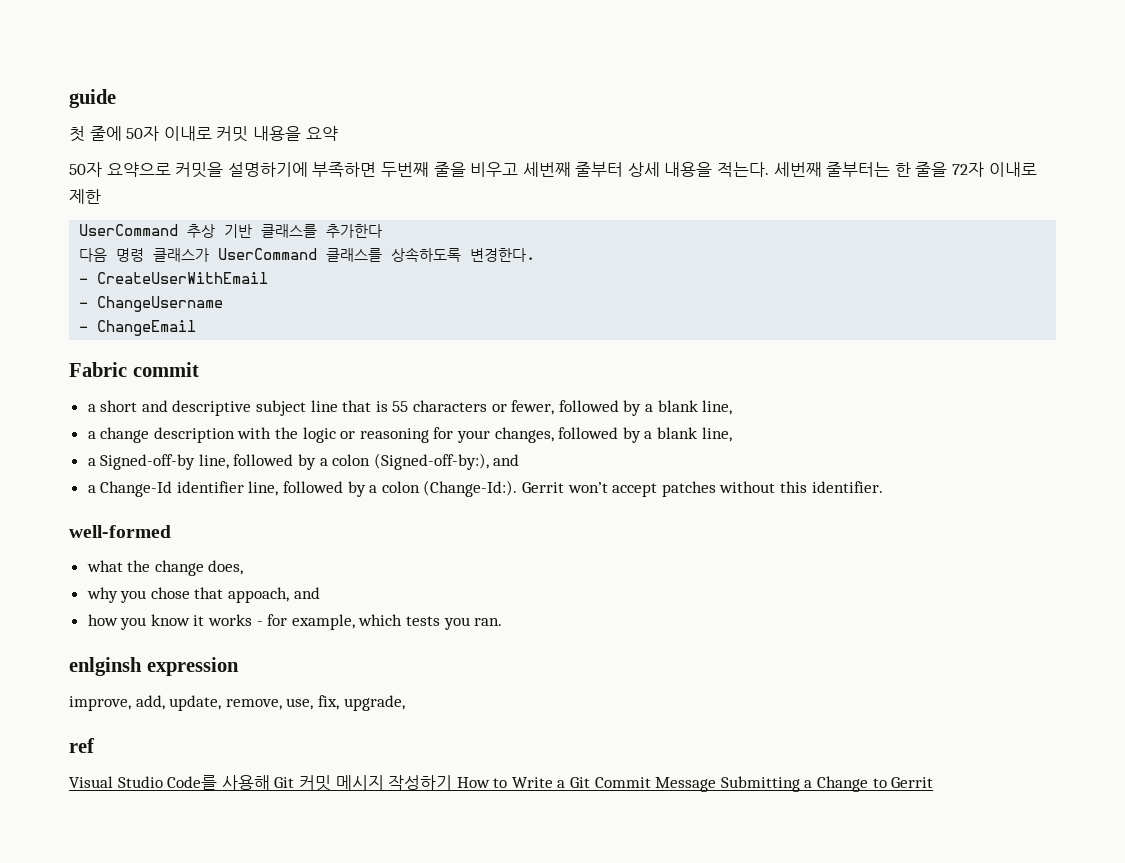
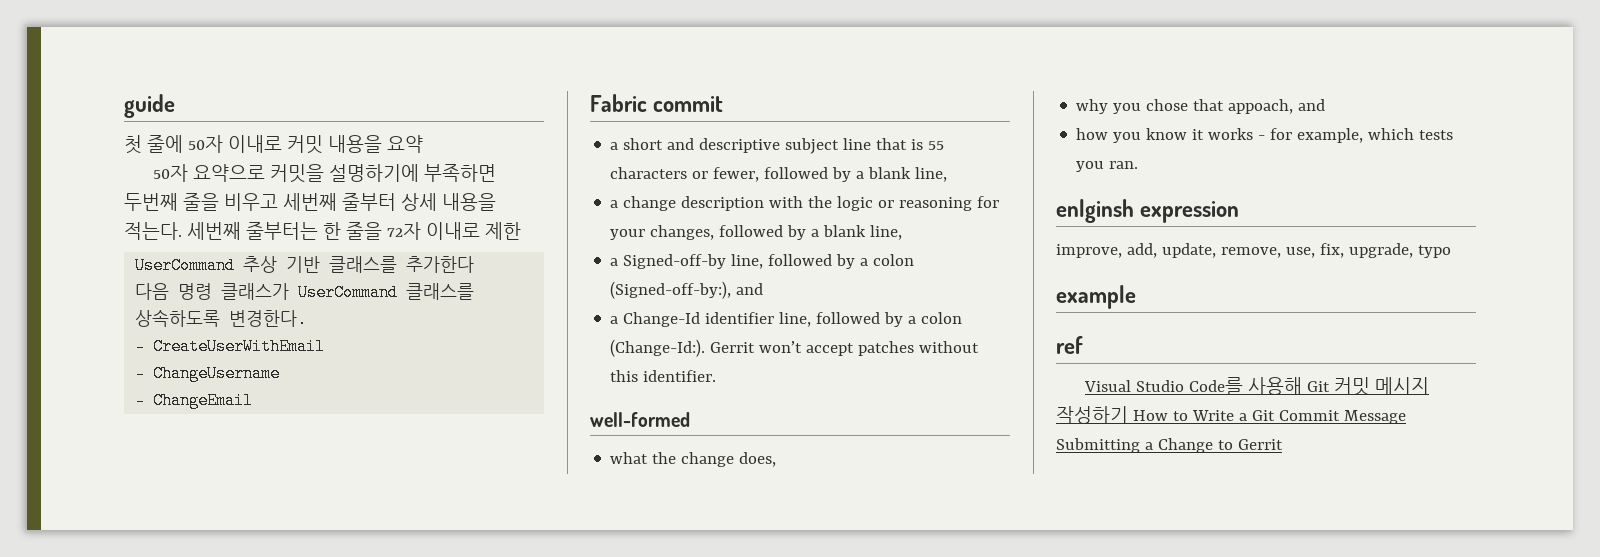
(405, 703) none -> [1417,245,1451,258] [1056,285,1136,309] typo // example

